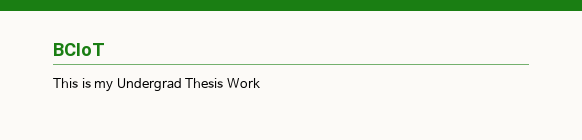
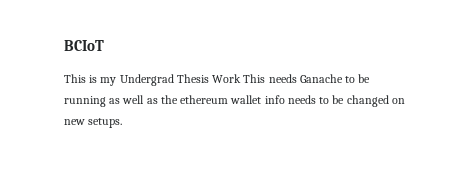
(260, 83) none -> [243,74,371,83] [64,95,405,107] [64,118,123,128] This needs Ganache to be running as well as the ethereum wallet info needs to be changed on new setups.

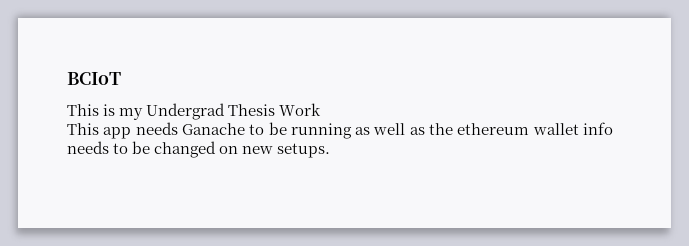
[243,74,266,83] This -> [67,123,132,139] // This app

